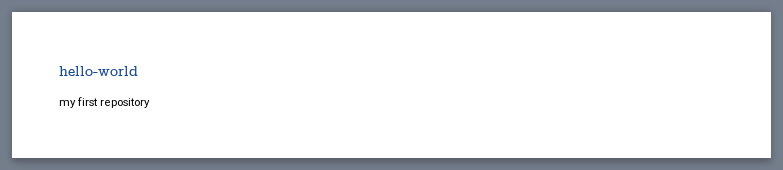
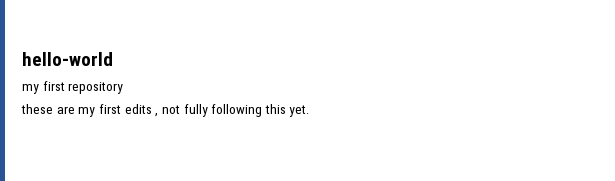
(151, 103) none -> [21,104,310,117] // these are my first edits , not fully following this yet.

